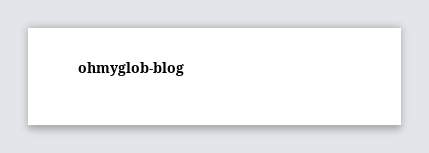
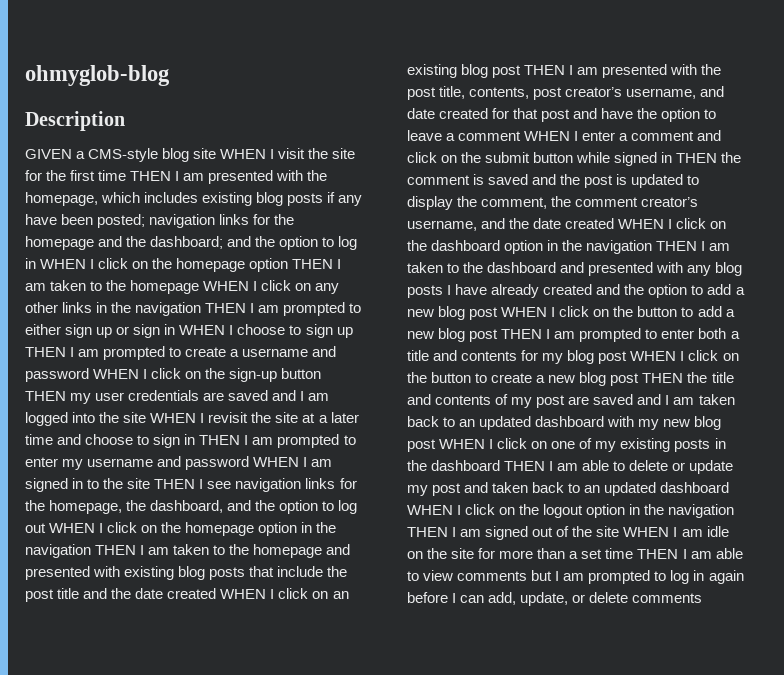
(184, 69) none -> [25,111,125,131] [25,148,356,162] [25,170,328,184] [25,192,363,206] [25,214,295,228] [25,236,358,250] [25,258,342,272] [25,280,340,294] [25,302,362,316] [25,324,353,338] [25,346,337,360] [25,368,322,382] [25,390,330,404] [25,412,359,426] [25,434,356,448] [25,456,333,470] [25,478,357,492] [25,500,358,514] [25,522,337,536] [25,544,351,558] [25,566,348,580] [25,588,349,602] [407,64,722,78] [407,86,725,100] [407,108,717,122] [407,130,722,141] [407,152,742,166] [407,174,700,188] [407,196,699,210] [407,218,727,231] [407,240,731,254] [407,262,743,276] [407,284,745,298] [407,306,735,320] [407,328,740,342] [407,350,739,364] [407,372,734,386] [407,394,735,408] [407,416,722,430] [407,438,726,452] [407,460,734,474] [407,482,730,496] [407,504,735,518] [407,526,729,540] [407,548,743,559] [407,570,744,584] [407,592,703,606] // Description // GIVEN a CMS-style blog site WHEN I visit the site for the first time THEN I am presented with the homepage, which includes existing blog posts if any have been posted; navigation links for the homepage and the dashboard; and the option to log in WHEN I click on the homepage option THEN I am taken to the homepage WHEN I click on any other links in the navigation THEN I am prompted to either sign up or sign in WHEN I choose to sign up THEN I am prompted to create a username and password WHEN I click on the sign-up button THEN my user credentials are saved and I am logged into the site WHEN I revisit the site at a later time and choose to sign in THEN I am prompted to enter my username and password WHEN I am signed in to the site THEN I see navigation links for the homepage, the dashboard, and the option to log out WHEN I click on the homepage option in the navigation THEN I am taken to the homepage and presented with existing blog posts that include the post title and the date created WHEN I click on an existing blog post THEN I am presented with the post title, contents, post creator’s username, and date created for that post and have the option to leave a comment WHEN I enter a comment and click on the submit button while signed in THEN the comment is saved and the post is updated to display the comment, the comment creator’s username, and the date created WHEN I click on the dashboard option in the navigation THEN I am taken to the dashboard and presented with any blog posts I have already created and the option to add a new blog post WHEN I click on the button to add a new blog post THEN I am prompted to enter both a title and contents for my blog post WHEN I click on the button to create a new blog post THEN the title and contents of my post are saved and I am taken back to an updated dashboard with my new blog post WHEN I click on one of my existing posts in the dashboard THEN I am able to delete or update my post and taken back to an updated dashboard WHEN I click on the logout option in the navigation THEN I am signed out of the site WHEN I am idle on the site for more than a set time THEN I am able to view comments but I am prompted to log in again before I can add, update, or delete comments

